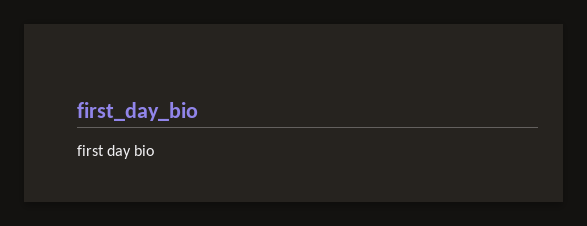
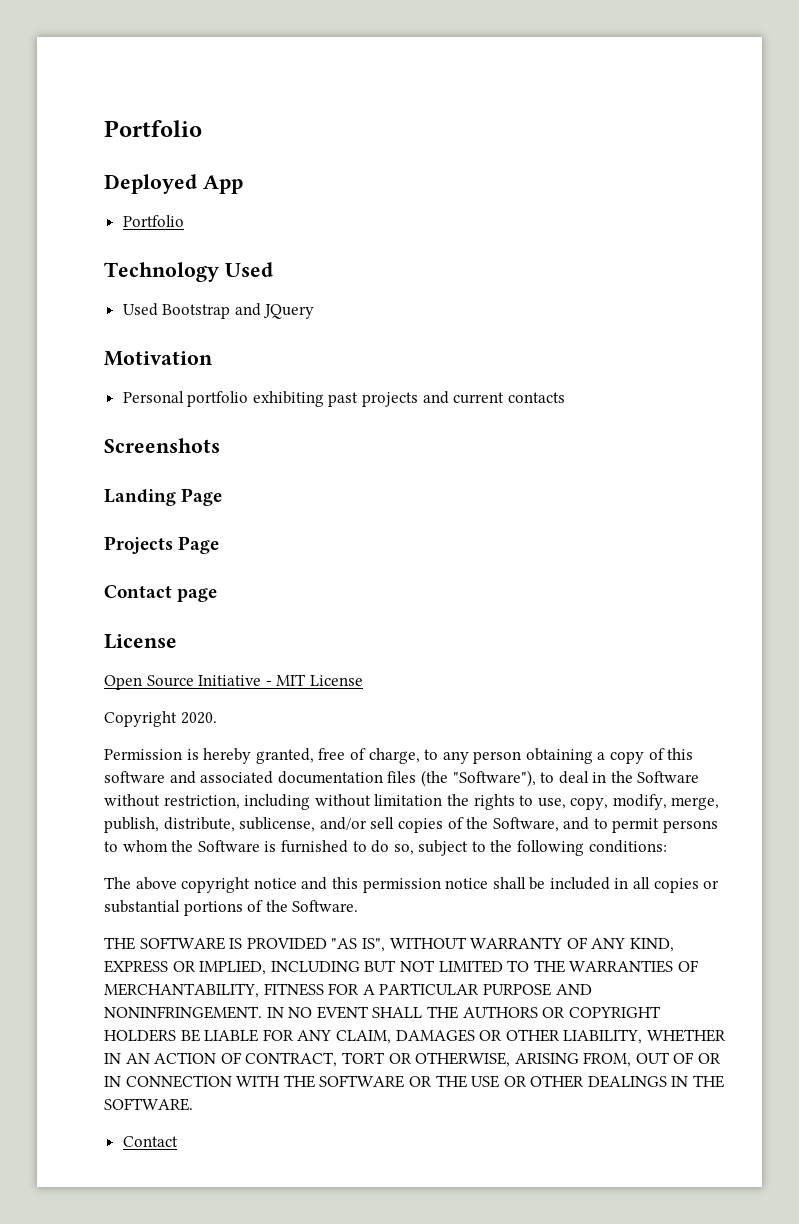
[77,102,198,121] [77,145,155,159] first_day_bio // first day bio -> [104,120,202,137] [104,174,243,194] [122,215,184,227] [104,262,273,282] [122,303,315,319] [104,351,213,366] [122,391,565,407] [104,438,220,453] [104,488,223,506] [104,536,220,554] [104,585,218,602] [104,634,177,649] [104,674,363,690] [104,711,217,727] [104,748,694,764] [104,770,700,787] [104,794,720,810] [104,817,719,833] [104,840,667,856] [104,877,720,893] [104,900,359,916] [104,937,674,952] [104,960,699,975] [104,983,592,998] [104,1006,661,1019] [104,1029,726,1044] [104,1052,722,1067] [104,1075,725,1088] [104,1098,193,1111] [122,1136,178,1147] Portfolio // Deployed App // Portfolio // Technology Used // Used Bootstrap and JQuery // Motivation // Personal portfolio exhibiting past projects and current contacts // Screenshots // Landing Page // Projects Page // Contact page // License // Open Source Initiative - MIT License // Copyright 2020. // Permission is hereby granted, free of charge, to any person obtaining a copy of this software and associated documentation files (the "Software"), to deal in the Software without restriction, including without limitation the rights to use, copy, modify, merge, publish, distribute, sublicense, and/or sell copies of the Software, and to permit persons to whom the Software is furnished to do so, subject to the following conditions: // The above copyright notice and this permission notice shall be included in all copies or substantial portions of the Software. // THE SOFTWARE IS PROVIDED "AS IS", WITHOUT WARRANTY OF ANY KIND, EXPRESS OR IMPLIED, INCLUDING BUT NOT LIMITED TO THE WARRANTIES OF MERCHANTABILITY, FITNESS FOR A PARTICULAR PURPOSE AND NONINFRINGEMENT. IN NO EVENT SHALL THE AUTHORS OR COPYRIGHT HOLDERS BE LIABLE FOR ANY CLAIM, DAMAGES OR OTHER LIABILITY, WHETHER IN AN ACTION OF CONTRACT, TORT OR OTHERWISE, ARISING FROM, OUT OF OR IN CONNECTION WITH THE SOFTWARE OR THE USE OR OTHER DEALINGS IN THE SOFTWARE. // Contact

